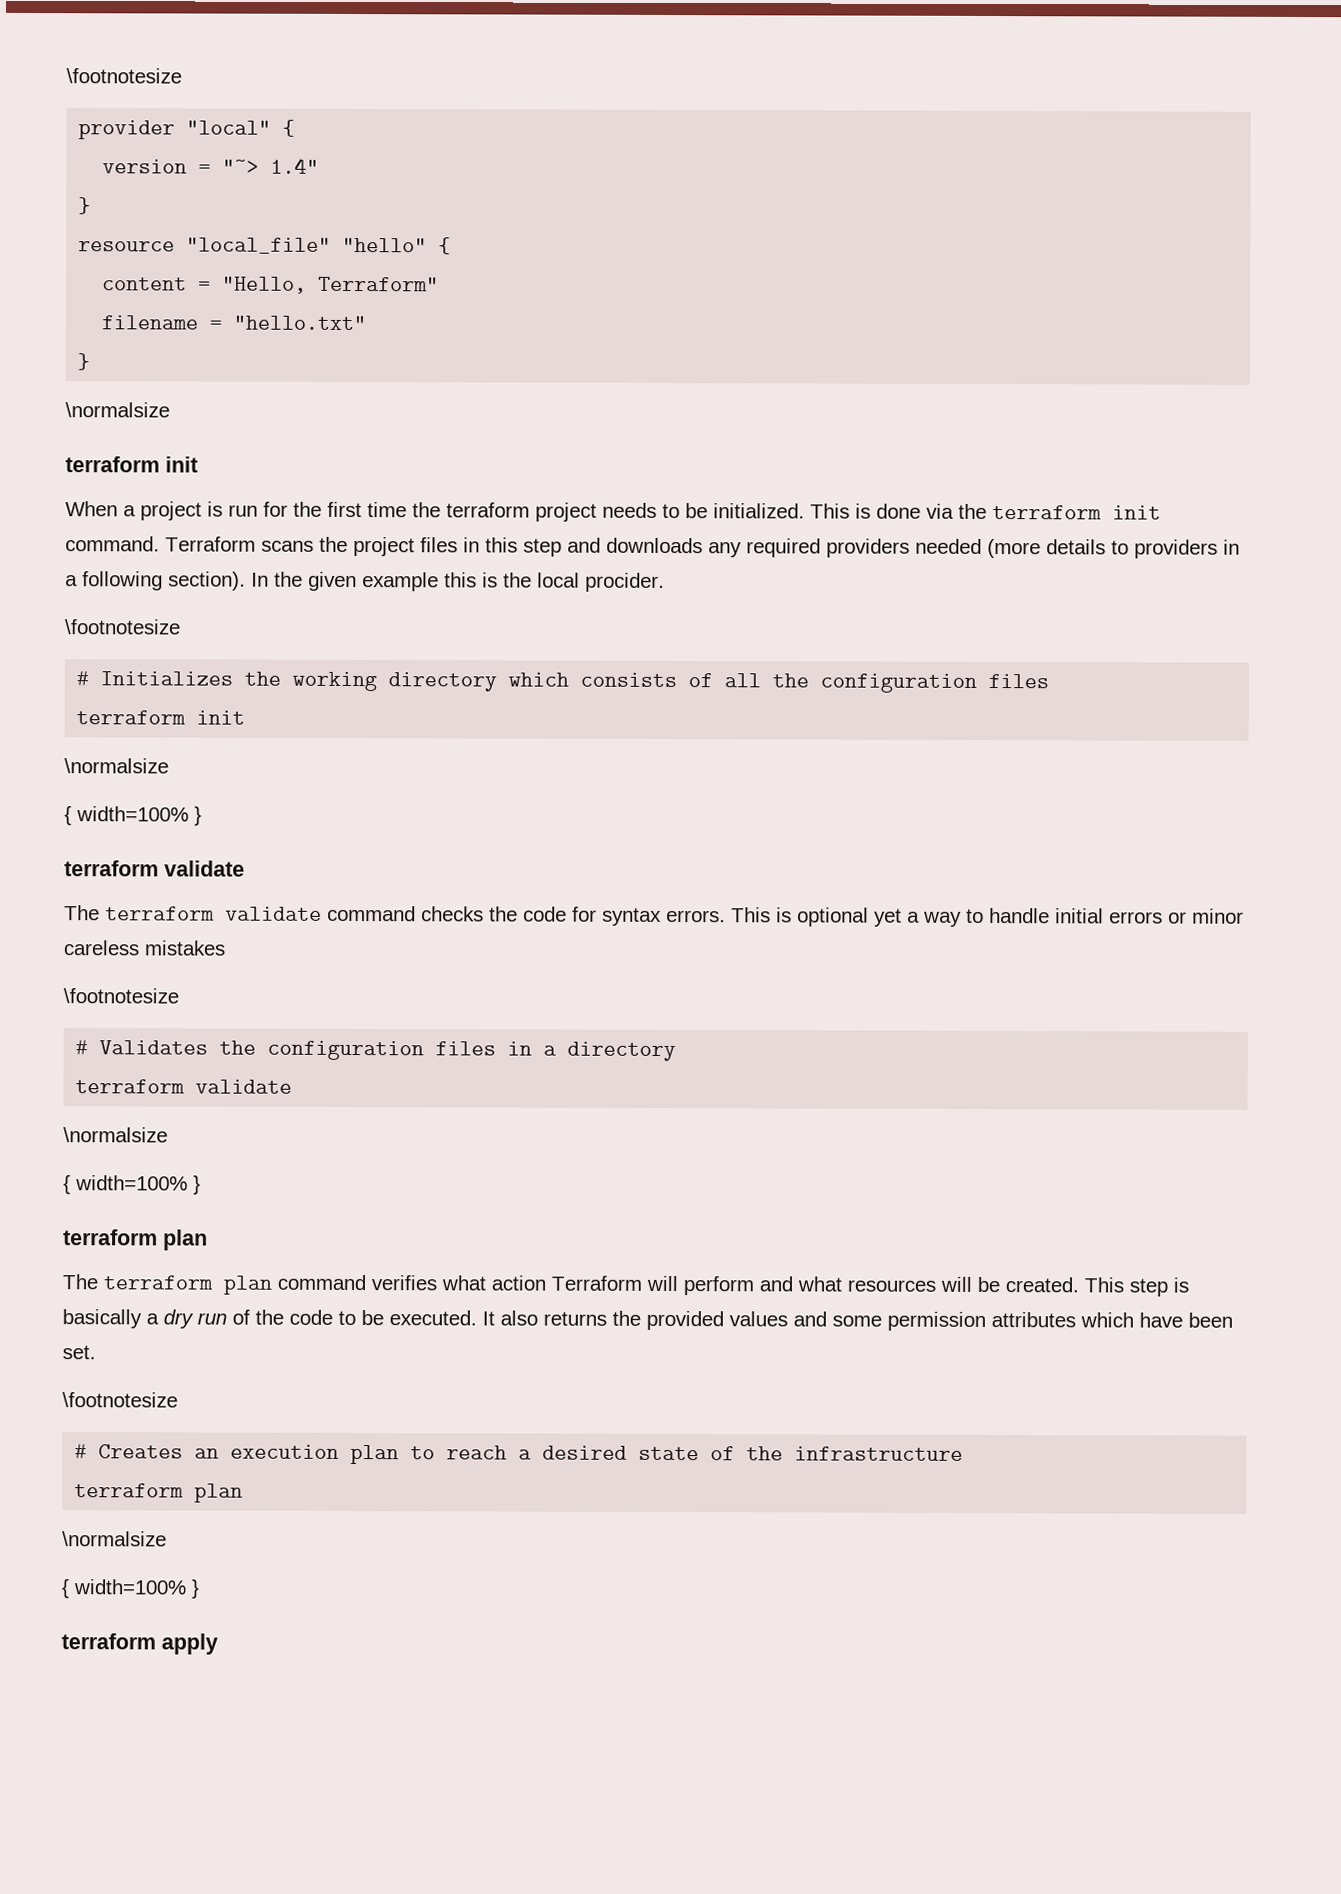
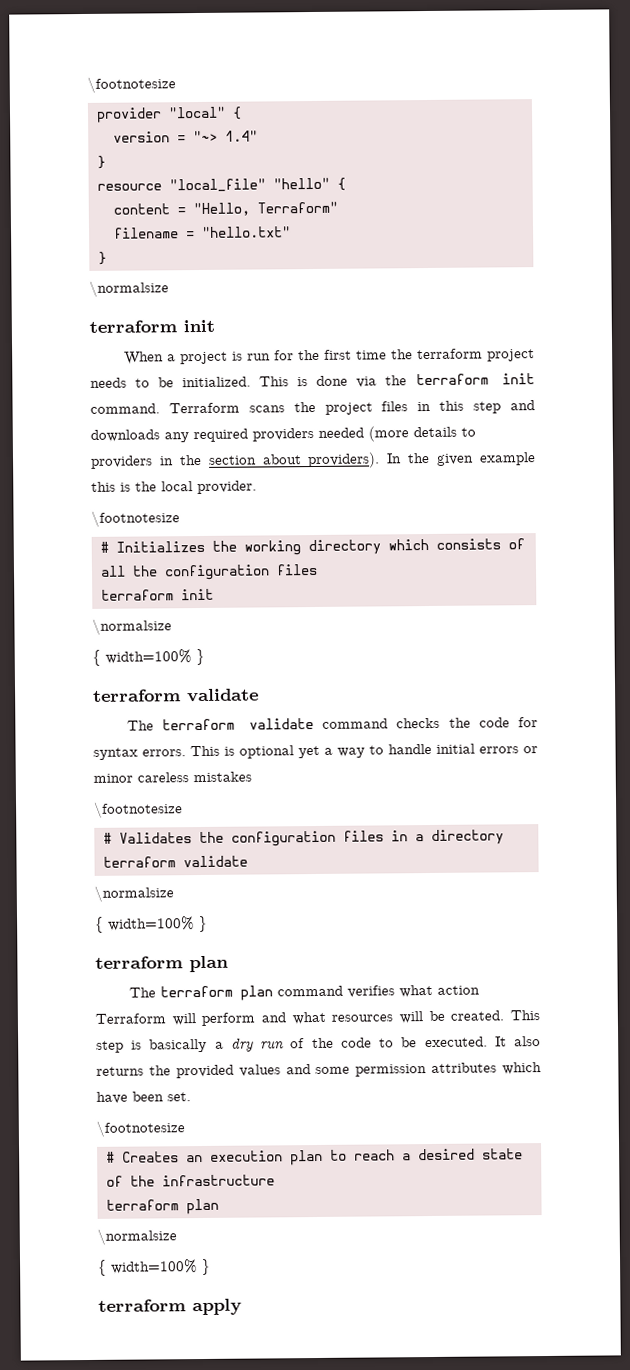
[65,571,246,591] a following section). -> [178,452,381,469] the section about providers).
[585,572,665,592] procider. -> [197,480,257,495] provider.

